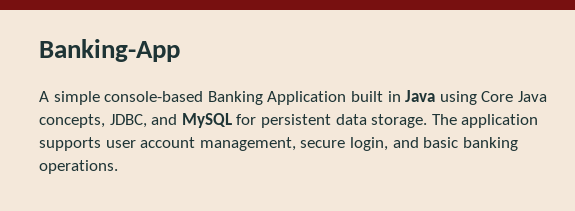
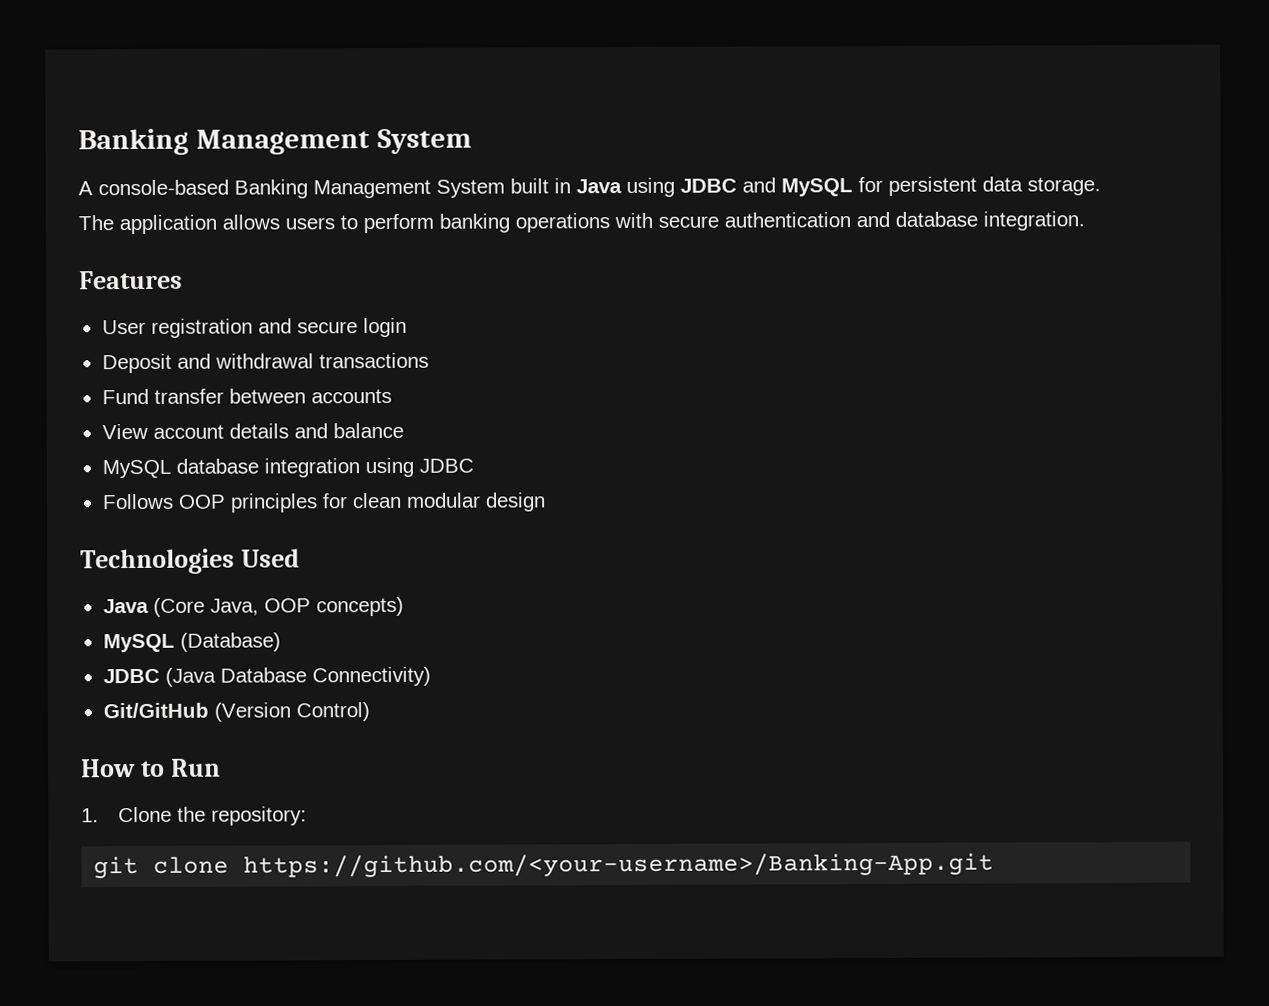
[39,39,180,62] Banking-App -> [78,128,472,156] Banking Management System
[53,91,100,105] simple -> (93, 188) none
[267,91,347,105] Application -> [313,179,505,199] Management System
[481,91,547,102] [39,114,147,128] Core Java concepts, JDBC, -> [680,178,737,193] JDBC
(428, 121) none -> (1101, 186) //
[39,137,518,151] [39,160,118,174] supports user account management, secure login, and basic banking operations. -> [222,211,1085,234] [79,270,183,290] [101,317,407,338] [101,352,429,374] [101,388,392,405] [101,422,404,440] [101,457,474,479] [101,492,546,513] [80,548,301,575] [102,596,404,617] [102,632,281,653] [102,666,431,687] [102,702,370,722] [81,758,222,778] [81,806,307,826] [93,852,995,879] allows users to perform banking operations with secure authentication and database integration. // Features // User registration and secure login // Deposit and withdrawal transactions // Fund transfer between accounts // View account details and balance // MySQL database integration using JDBC // Follows OOP principles for clean modular design // Technologies Used // Java (Core Java, OOP concepts) // MySQL (Database) // JDBC (Java Database Connectivity) // Git/GitHub (Version Control) // How to Run // 1. Clone the repository: // git clone https://github.com/<your-username>/Banking-App.git

